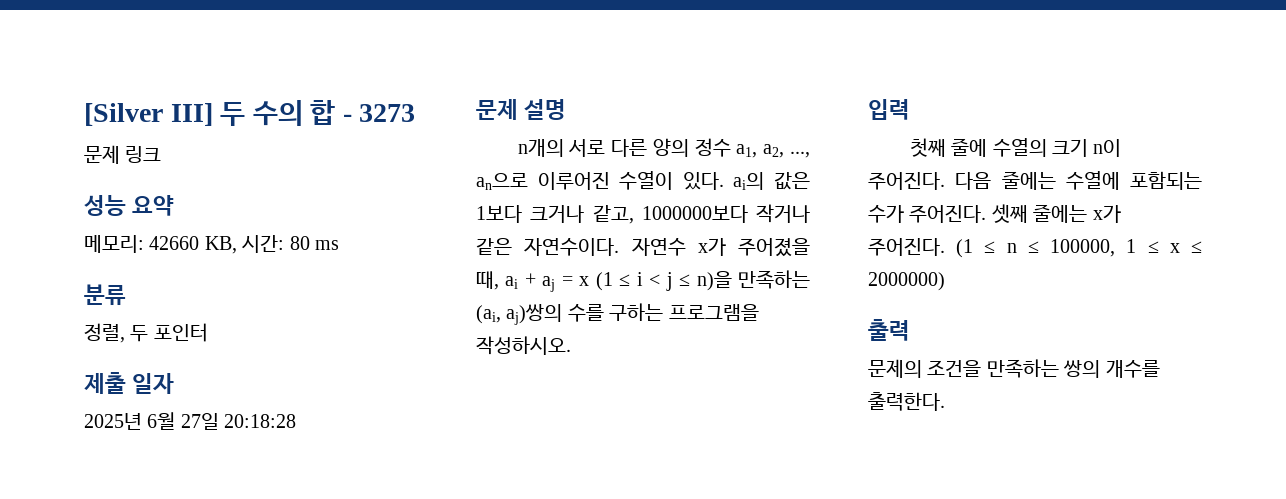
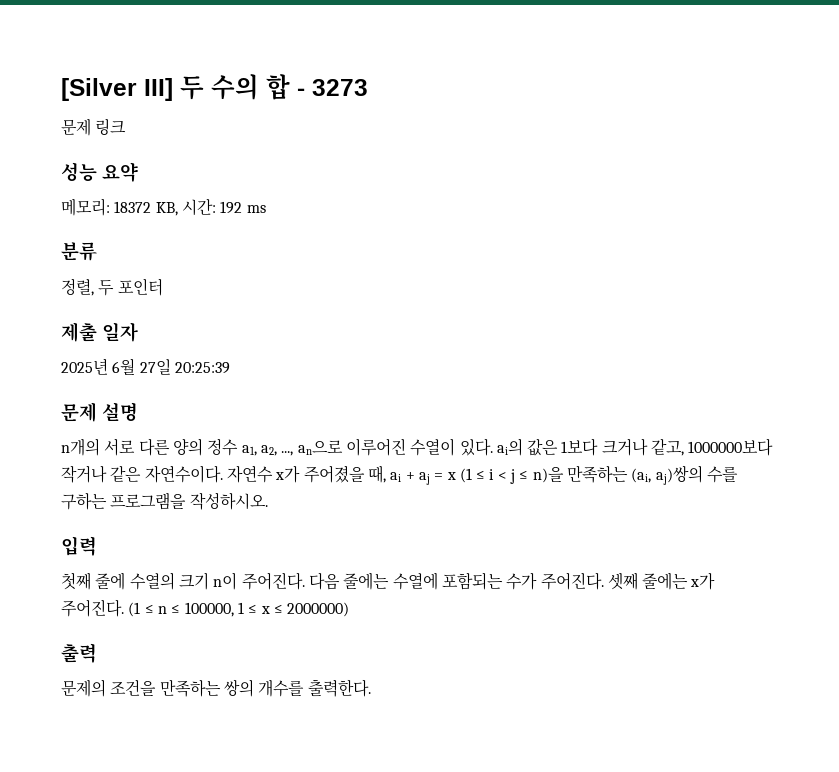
[149,236,200,250] 42660 -> [114,201,152,213] 18372
[289,236,310,250] 80 -> [220,201,243,214] 192
[224,414,297,428] 20:18:28 -> [174,362,230,374] 20:25:39

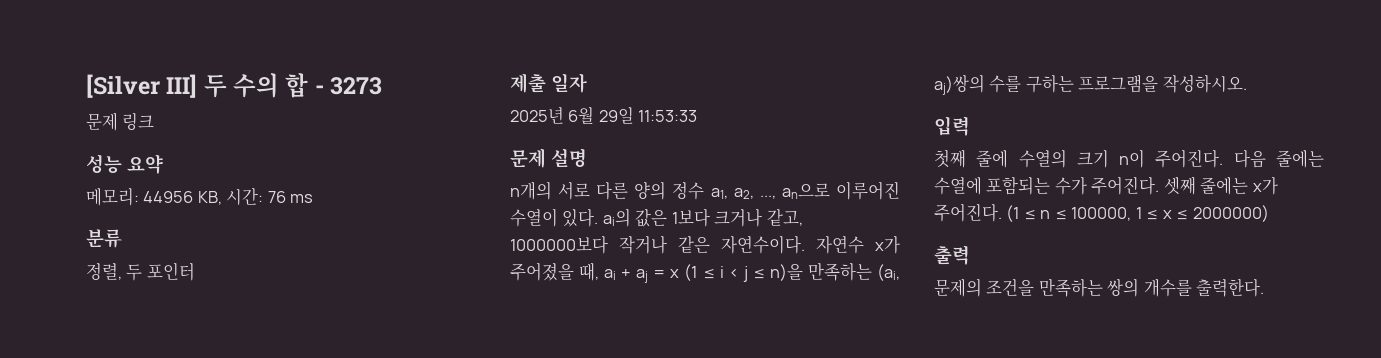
[114,201,152,213] 18372 -> [143,191,194,203] 44956
[220,201,243,214] 192 -> [267,191,286,203] 76
[139,359,230,375] 27일 20:25:39 -> [598,107,698,124] 29일 11:53:33

